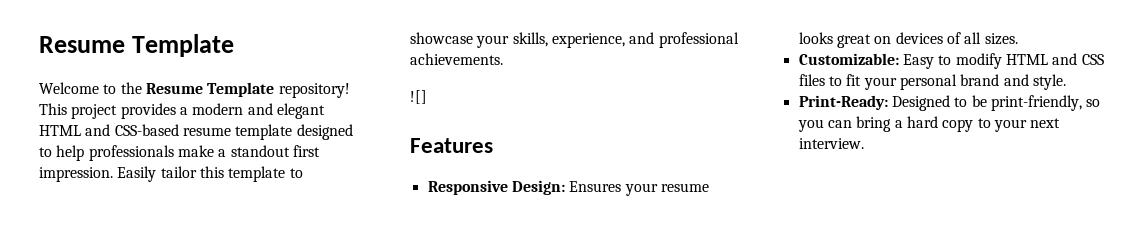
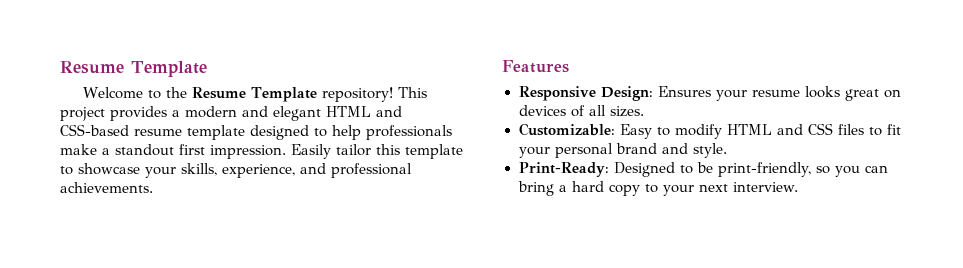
[410,90,427,104] // ![] -> (153, 187) none

